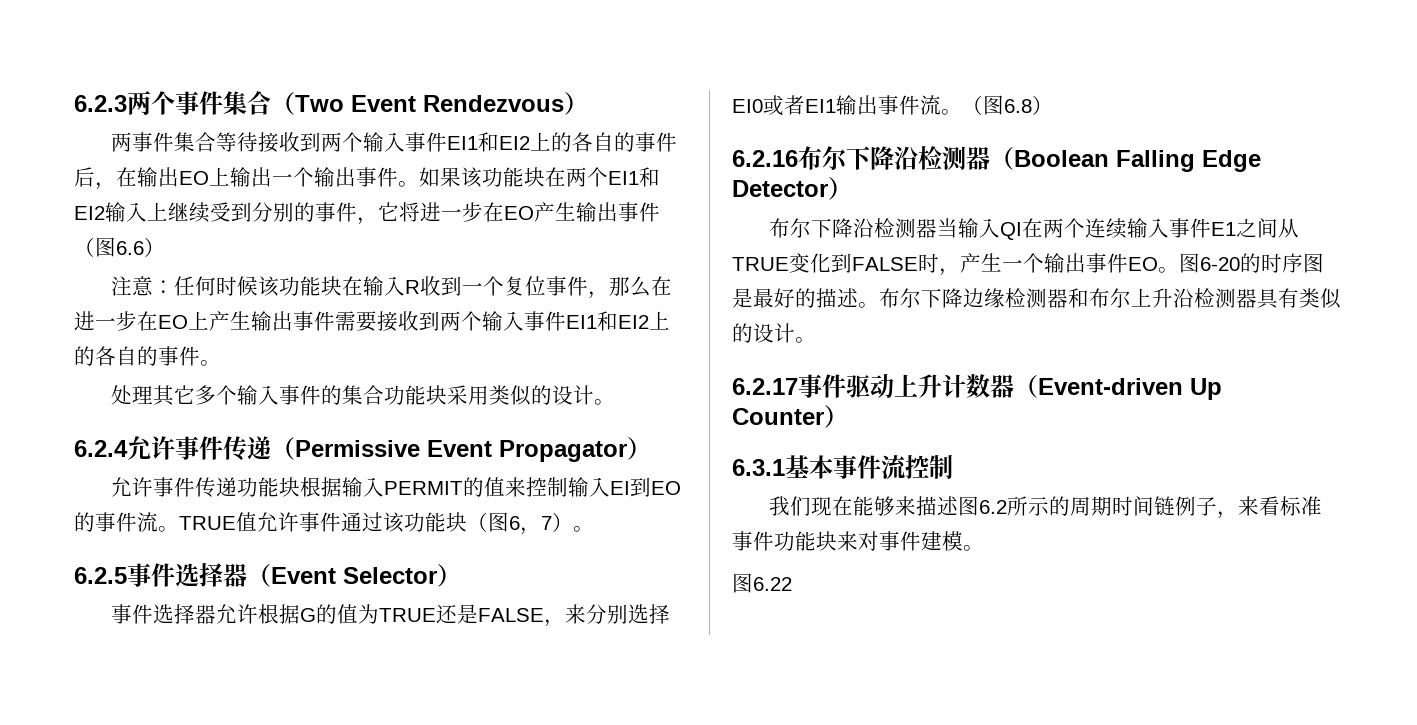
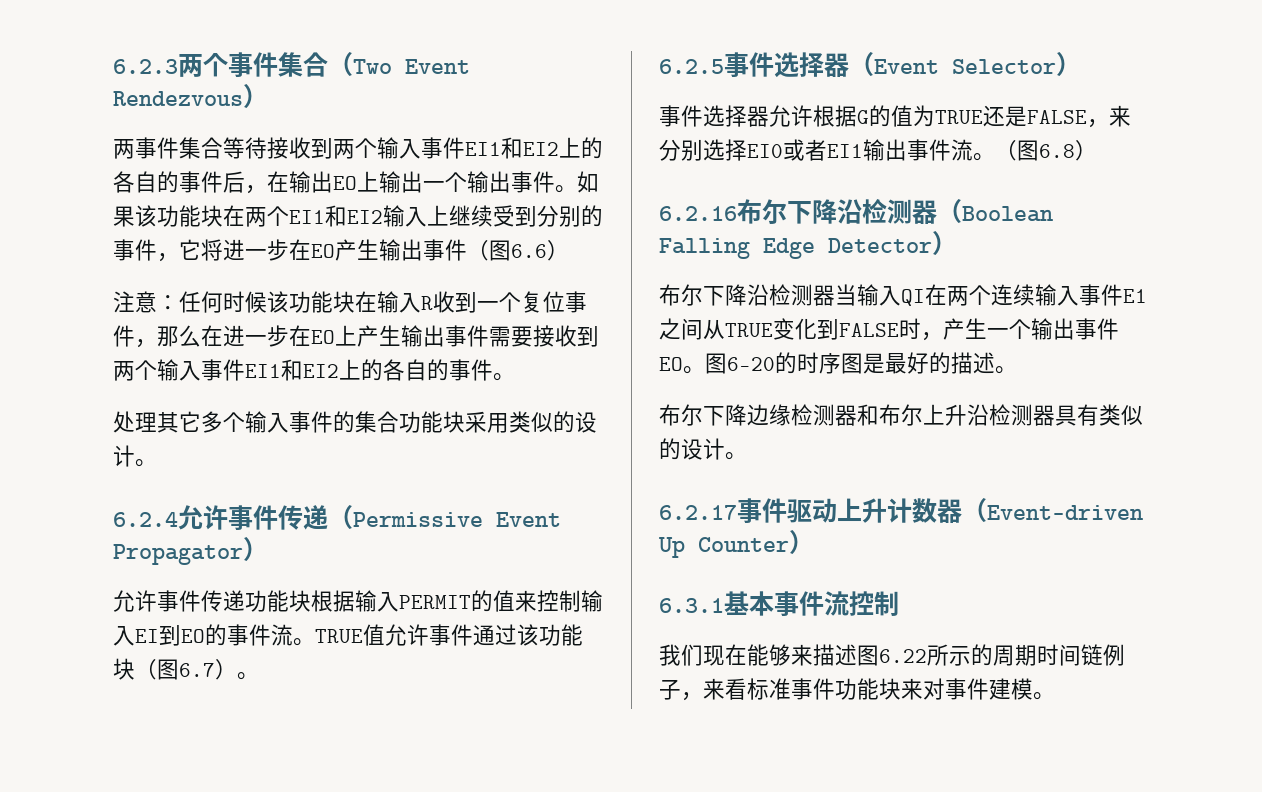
[509,516,552,535] 6，7 -> [179,663,215,677] 6.7
(879, 305) none -> (1017, 370) //
[979,500,1008,514] 6.2 -> [879,649,927,663] 6.22
[732,573,792,593] // 图6.22 -> (1055, 696) none

